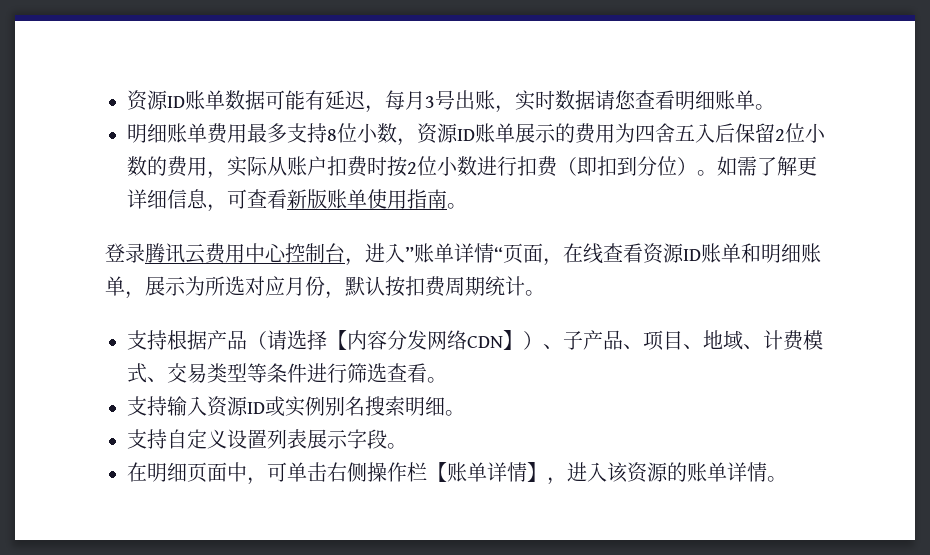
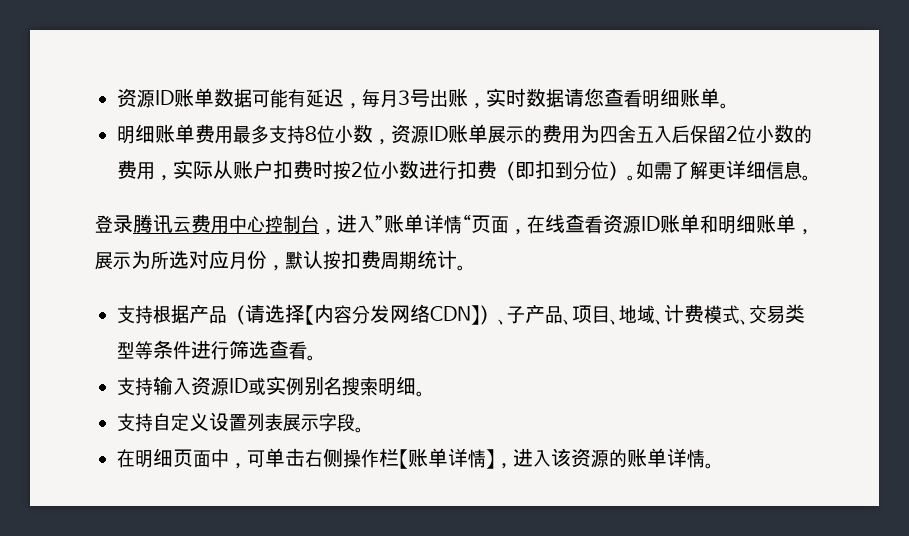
[207,189,447,212] ，可查看新版账单使用指南 -> (802, 170) none

